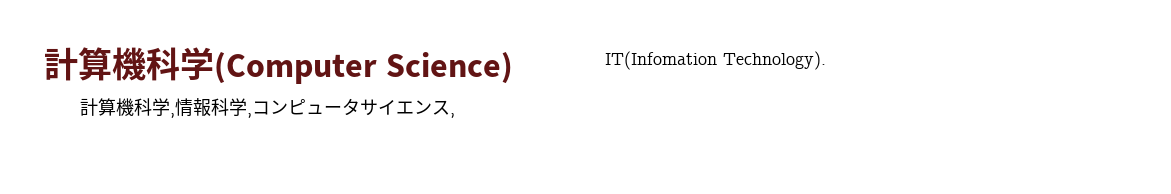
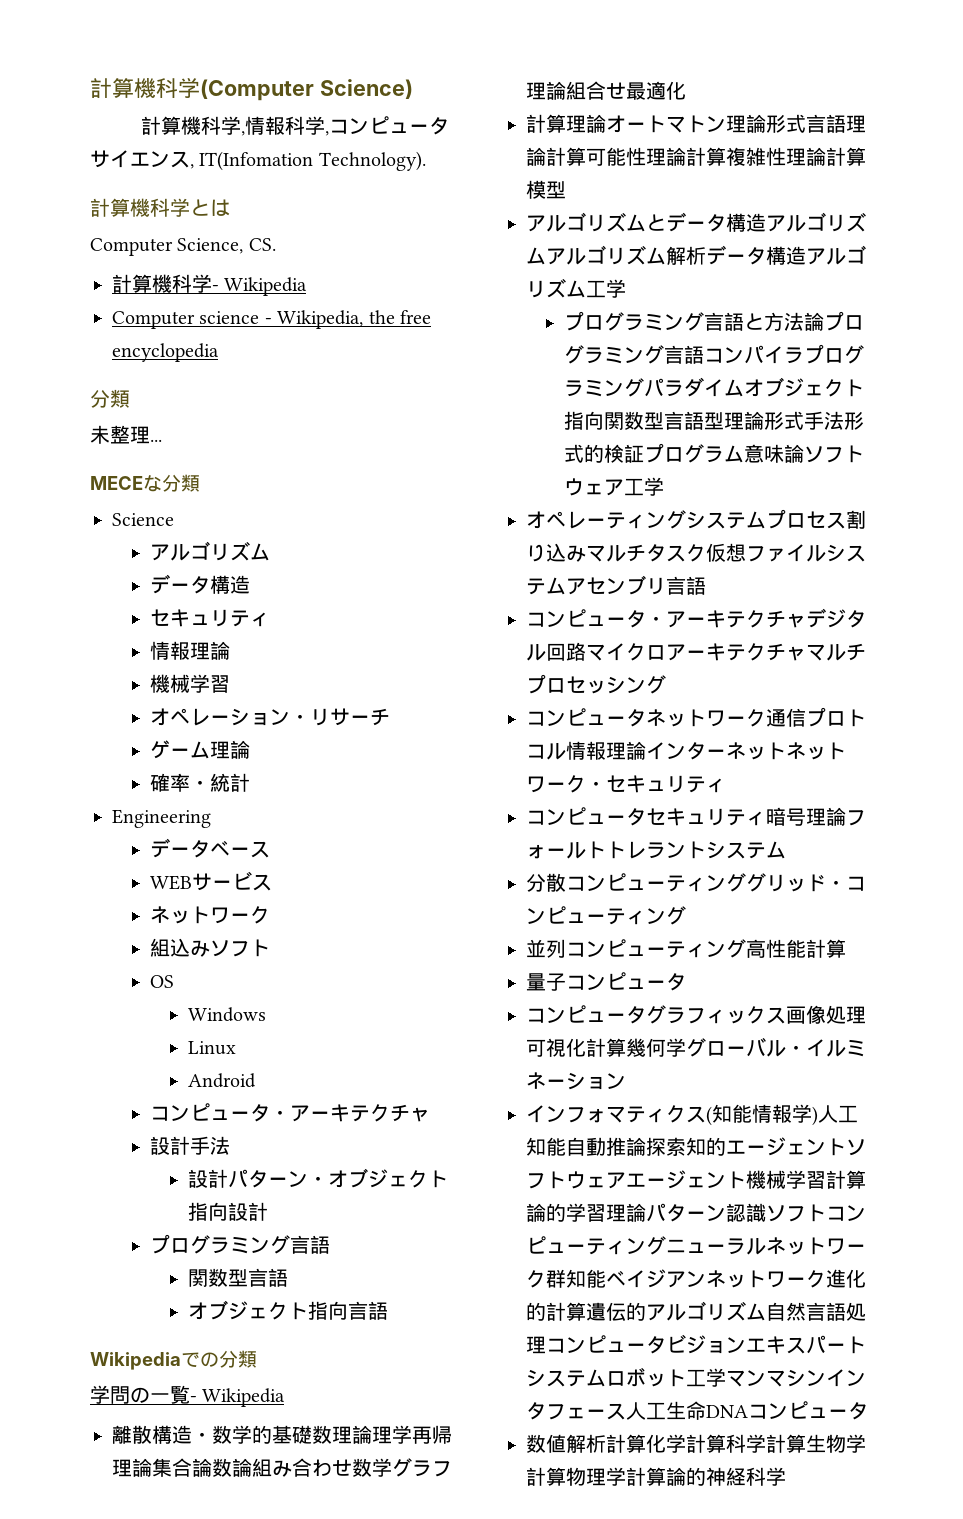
(826, 60) none -> [90,198,230,217] [90,238,276,256] [112,274,308,296] [112,310,431,329] [112,343,219,362] [90,389,130,408] [90,425,162,444] [90,474,200,492] [112,513,174,526] [149,541,270,561] [149,574,250,594] [149,609,270,627] [149,641,230,660] [149,674,230,693] [149,708,390,726] [149,740,250,759] [149,773,250,792] [112,809,211,828] [149,838,270,858] [149,871,272,891] [149,906,270,924] [149,938,270,957] [149,975,174,988] [187,1007,266,1022] [187,1041,236,1055] [187,1073,256,1088] [149,1103,430,1122] [149,1136,230,1155] [187,1168,448,1188] [187,1202,268,1221] [149,1234,330,1254] [187,1268,288,1287] [187,1300,388,1320] [90,1350,257,1370] [90,1385,286,1407] [112,1425,452,1444] [112,1458,452,1477] [526,81,686,100] [526,114,866,133] [526,147,866,166] [526,180,566,199] [526,212,866,232] [526,245,866,265] [526,278,626,298] [563,311,864,331] [563,344,864,364] [563,377,864,397] [563,411,864,430] [563,443,864,463] [563,477,664,496] [526,509,866,529] [526,543,866,562] [526,575,706,595] [526,608,866,628] [526,642,866,661] [526,674,666,694] [526,707,866,727] [526,741,846,760] [526,775,726,793] [526,807,866,826] [526,841,786,859] [526,873,866,892] [526,906,686,925] [526,939,846,958] [526,972,686,991] [526,1005,866,1024] [526,1037,866,1057] [526,1072,626,1090] [526,1104,858,1126] [526,1137,866,1156] [526,1170,866,1189] [526,1203,866,1222] [526,1236,866,1255] [526,1269,866,1288] [526,1301,866,1321] [526,1334,866,1354] [526,1367,866,1387] [526,1401,868,1420] [526,1434,866,1453] [526,1467,786,1486] // 計算機科学とは // Computer Science, CS. // 計算機科学- Wikipedia // Computer science - Wikipedia, the free encyclopedia // 分類 // 未整理... // MECEな分類 // Science // アルゴリズム // データ構造 // セキュリティ // 情報理論 // 機械学習 // オペレーション・リサーチ // ゲーム理論 // 確率・統計 // Engineering // データベース // WEBサービス // ネットワーク // 組込みソフト // OS // Windows // Linux // Android // コンピュータ・アーキテクチャ // 設計手法 // 設計パターン・オブジェクト指向設計 // プログラミング言語 // 関数型言語 // オブジェクト指向言語 // Wikipediaでの分類 // 学問の一覧- Wikipedia // 離散構造・数学的基礎数理論理学再帰理論集合論数論組み合わせ数学グラフ理論組合せ最適化 // 計算理論オートマトン理論形式言語理論計算可能性理論計算複雑性理論計算模型 // アルゴリズムとデータ構造アルゴリズムアルゴリズム解析データ構造アルゴリズム工学 // プログラミング言語と方法論プログラミング言語コンパイラプログラミングパラダイムオブジェクト指向関数型言語型理論形式手法形式的検証プログラム意味論ソフトウェア工学 // オペレーティングシステムプロセス割り込みマルチタスク仮想ファイルシステムアセンブリ言語 // コンピュータ・アーキテクチャデジタル回路マイクロアーキテクチャマルチプロセッシング // コンピュータネットワーク通信プロトコル情報理論インターネットネットワーク・セキュリティ // コンピュータセキュリティ暗号理論フォールトトレラントシステム // 分散コンピューティンググリッド・コンピューティング // 並列コンピューティング高性能計算 // 量子コンピュータ // コンピュータグラフィックス画像処理可視化計算幾何学グローバル・イルミネーション // インフォマティクス(知能情報学)人工知能自動推論探索知的エージェントソフトウェアエージェント機械学習計算論的学習理論パターン認識ソフトコンピューティングニューラルネットワーク群知能ベイジアンネットワーク進化的計算遺伝的アルゴリズム自然言語処理コンピュータビジョンエキスパートシステムロボット工学マンマシンインタフェース人工生命DNAコンピュータ // 数値解析計算化学計算科学計算生物学計算物理学計算論的神経科学

